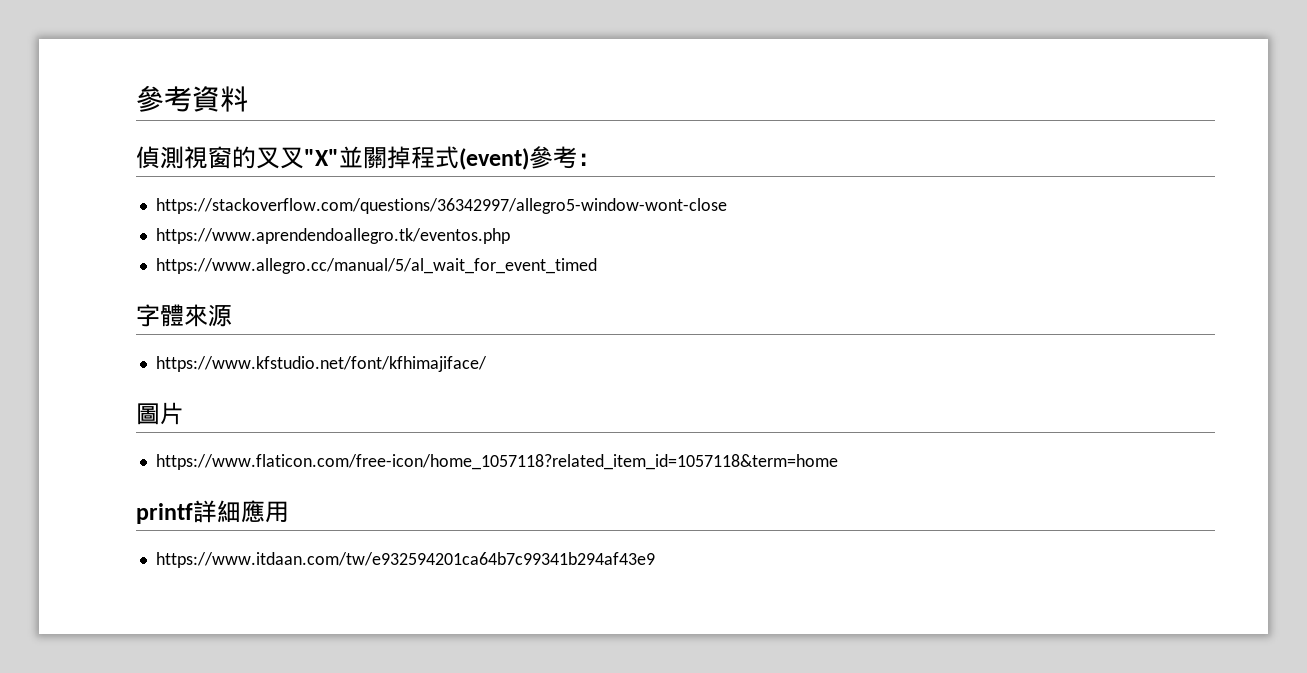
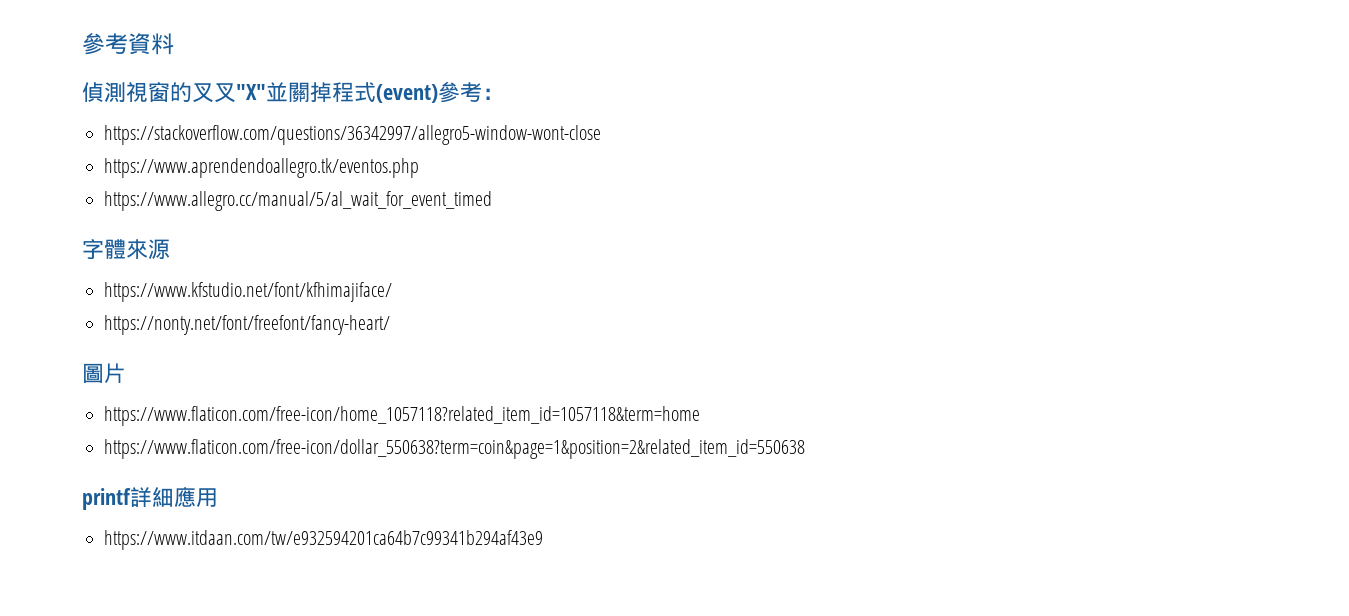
(487, 364) none -> [104,315,390,335] // https://nonty.net/font/freefont/fancy-heart/
(838, 462) none -> [104,439,805,459] // https://www.flaticon.com/free-icon/dollar_550638?term=coin&page=1&position=2&related_item_id=550638

